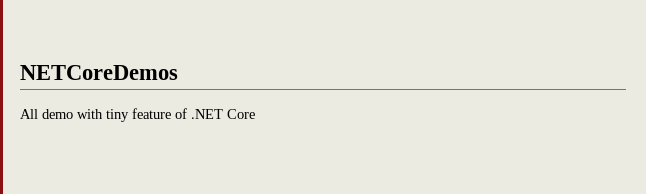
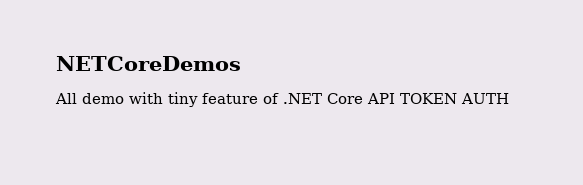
(255, 114) none -> [367,93,509,104] API TOKEN AUTH

